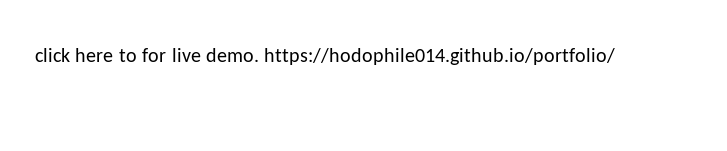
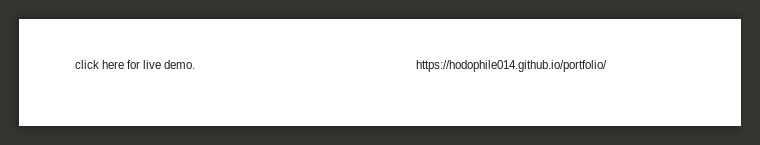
[118,49,137,62] to -> (125, 64) none

